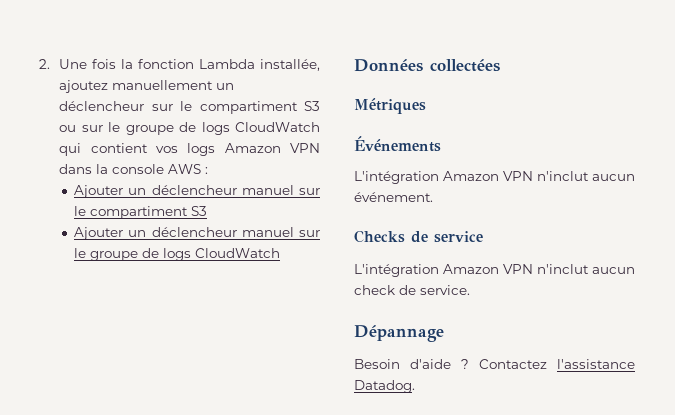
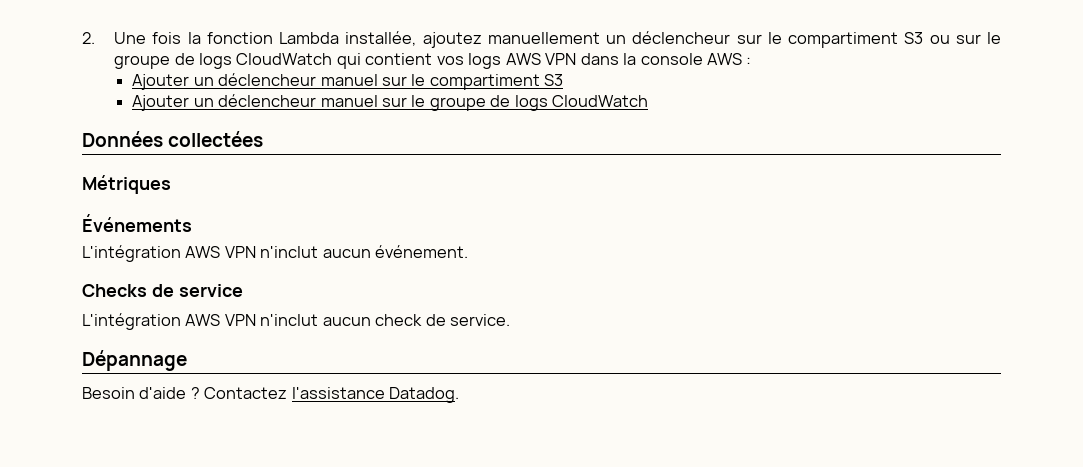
[224,143,281,153] Amazon -> [505,53,541,65] AWS
[443,171,499,181] Amazon -> [185,246,221,258] AWS
[443,264,499,274] Amazon -> [185,314,221,326] AWS

